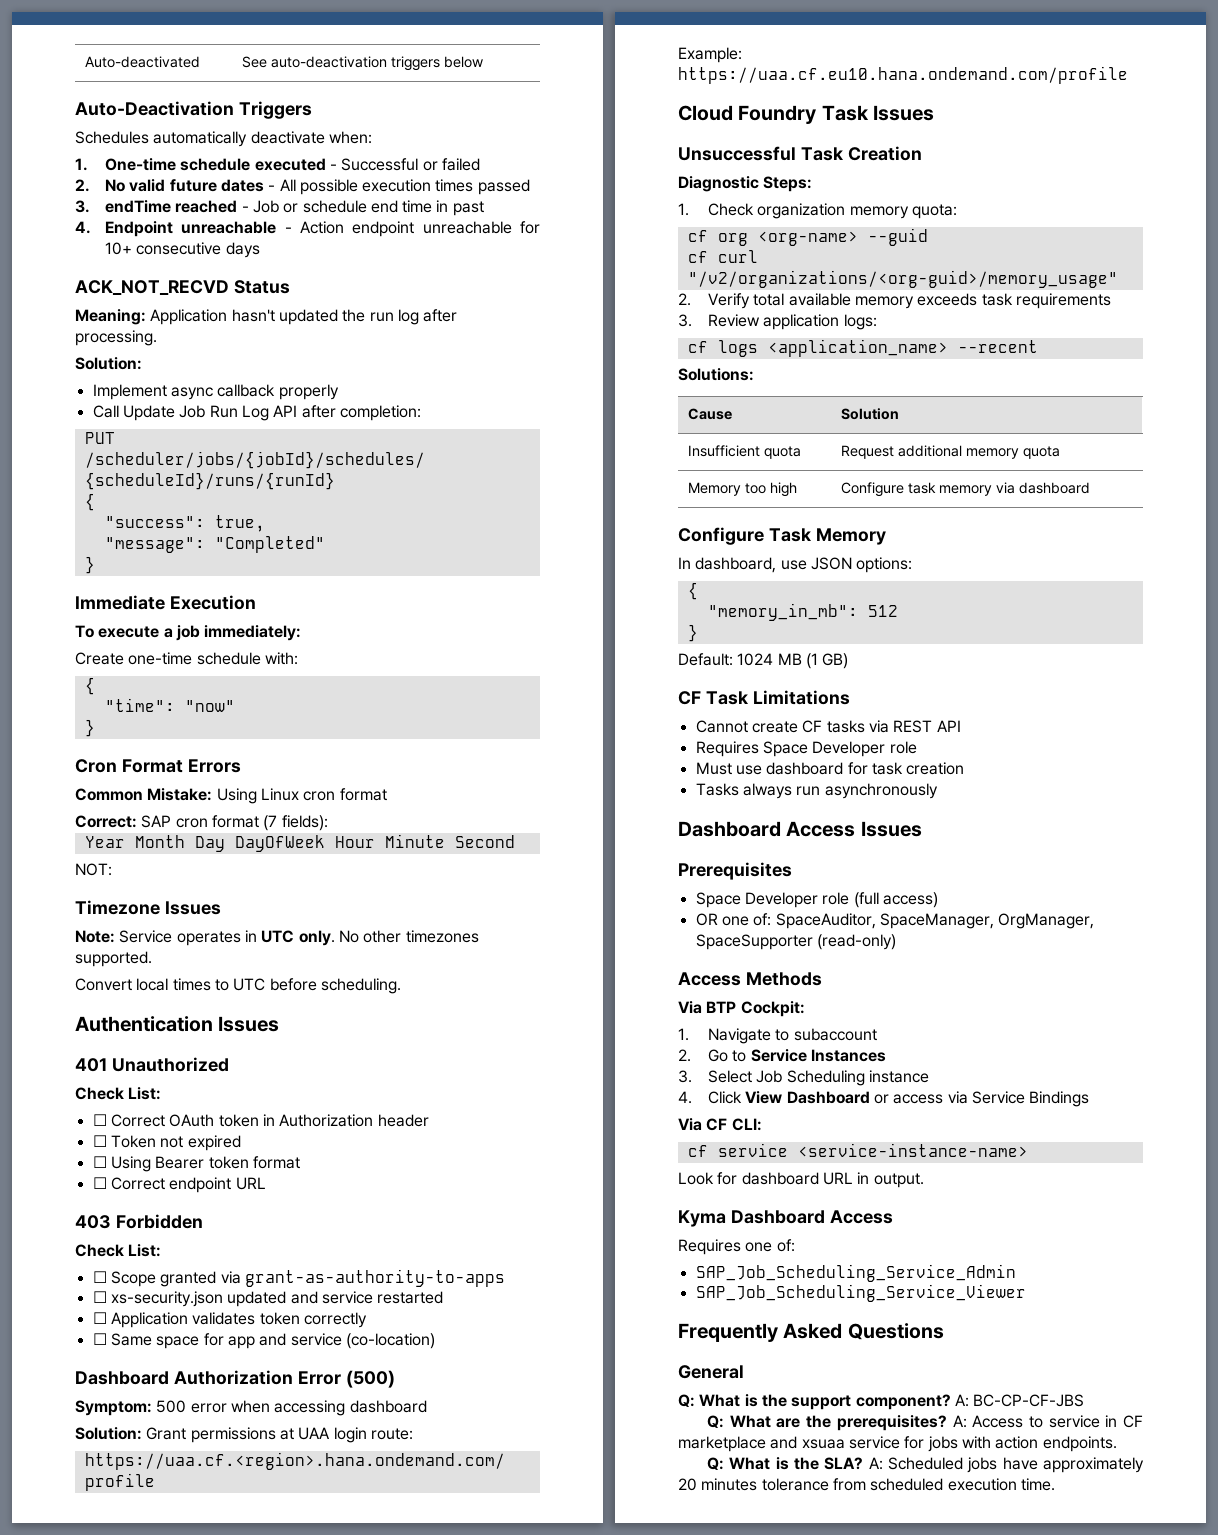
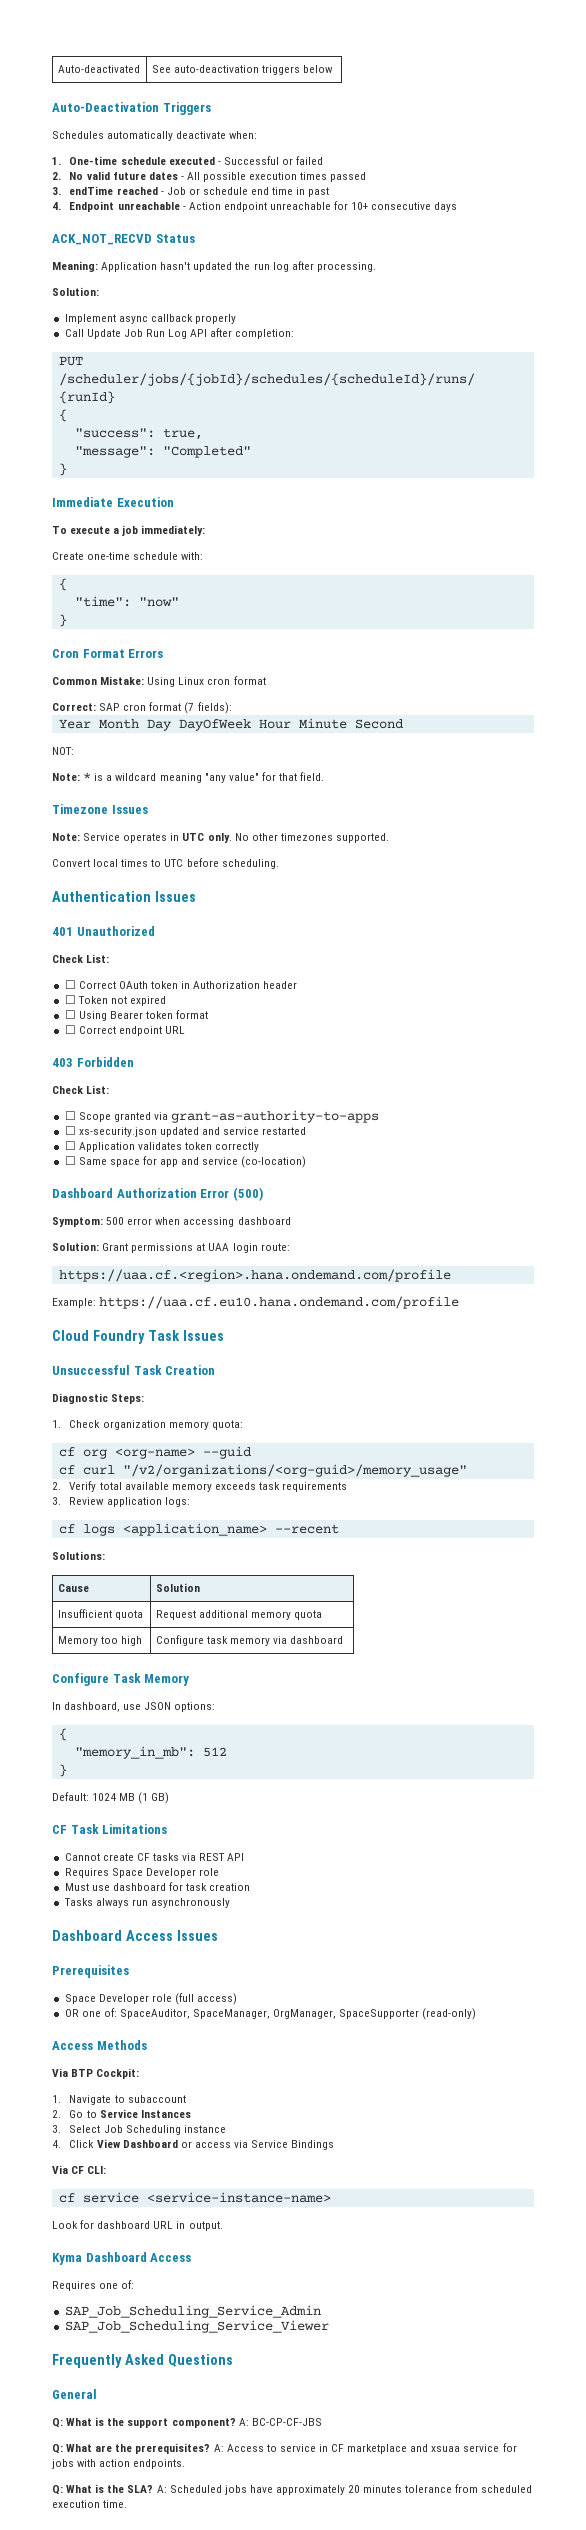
(112, 869) none -> [52,772,325,783] // Note: * is a wildcard meaning "any value" for that field.

